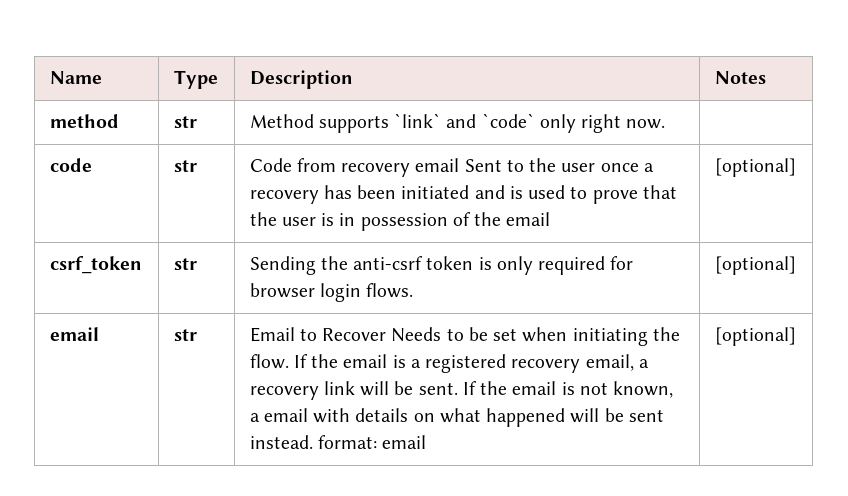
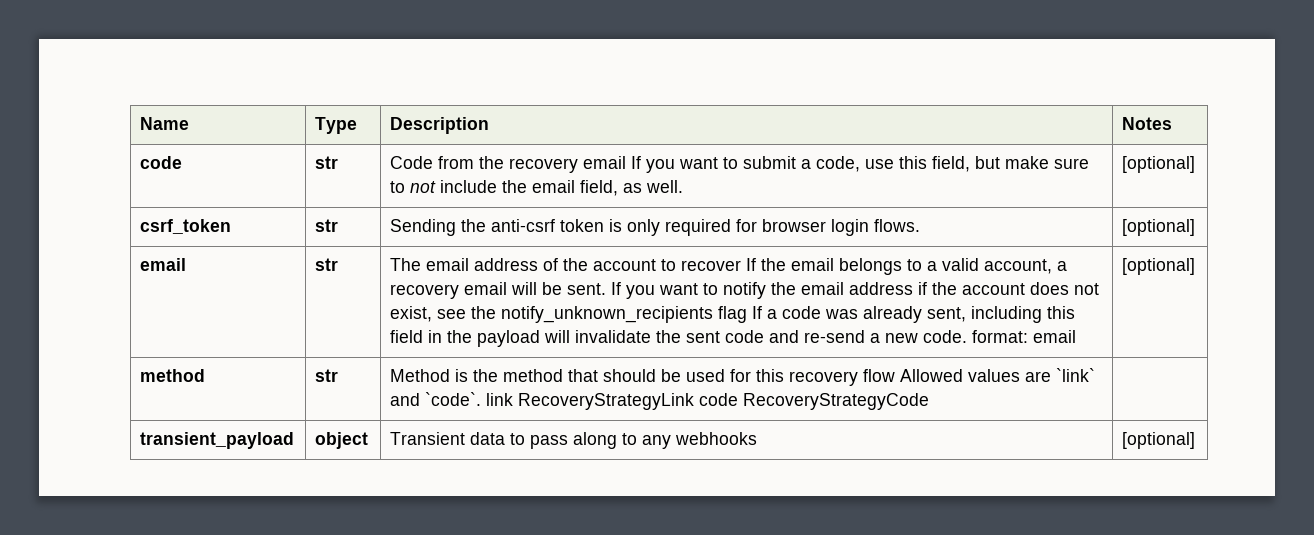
[49,114,119,128] [173,116,197,128] [249,113,666,133] // method | str | Method supports `link` and `code` only right now. | -> (1173, 123) none
[341,158,654,177] [249,185,677,204] [249,212,551,231] recovery email Sent to the user once a recovery has been initiated and is used to prove that the user is in possession of the email -> [479,156,1090,173] [390,180,684,196] the recovery email If you want to submit a code, use this field, but make sure to not include the email field, as well.
[249,327,680,346] [249,354,649,373] [249,381,355,400] Email to Recover Needs to be set when initiating the flow. If the email is a registered recovery email, a recovery link -> [390,258,1068,275] [390,282,508,299] The email address of the account to recover If the email belongs to a valid account, a recovery email
[480,381,674,398] [249,408,664,427] [249,435,427,449] the email is not known, a email with details on what happened will be sent instead. format: email -> [626,282,1100,299] [390,306,1076,323] [390,330,1077,347] [1122,258,1196,275] [140,369,206,382] [315,369,339,382] [390,368,1096,386] [390,392,930,410] [140,432,295,449] [315,432,369,449] [390,432,758,449] you want to notify the email address if the account does not exist, see the notify_unknown_recipients flag If a code was already sent, including this field in the payload will invalidate the sent code and re-send a new code. format: email | [optional] // method | str | Method is the method that should be used for this recovery flow Allowed values are `link` and `code`. link RecoveryStrategyLink code RecoveryStrategyCode | // transient_payload | object | Transient data to pass along to any webhooks

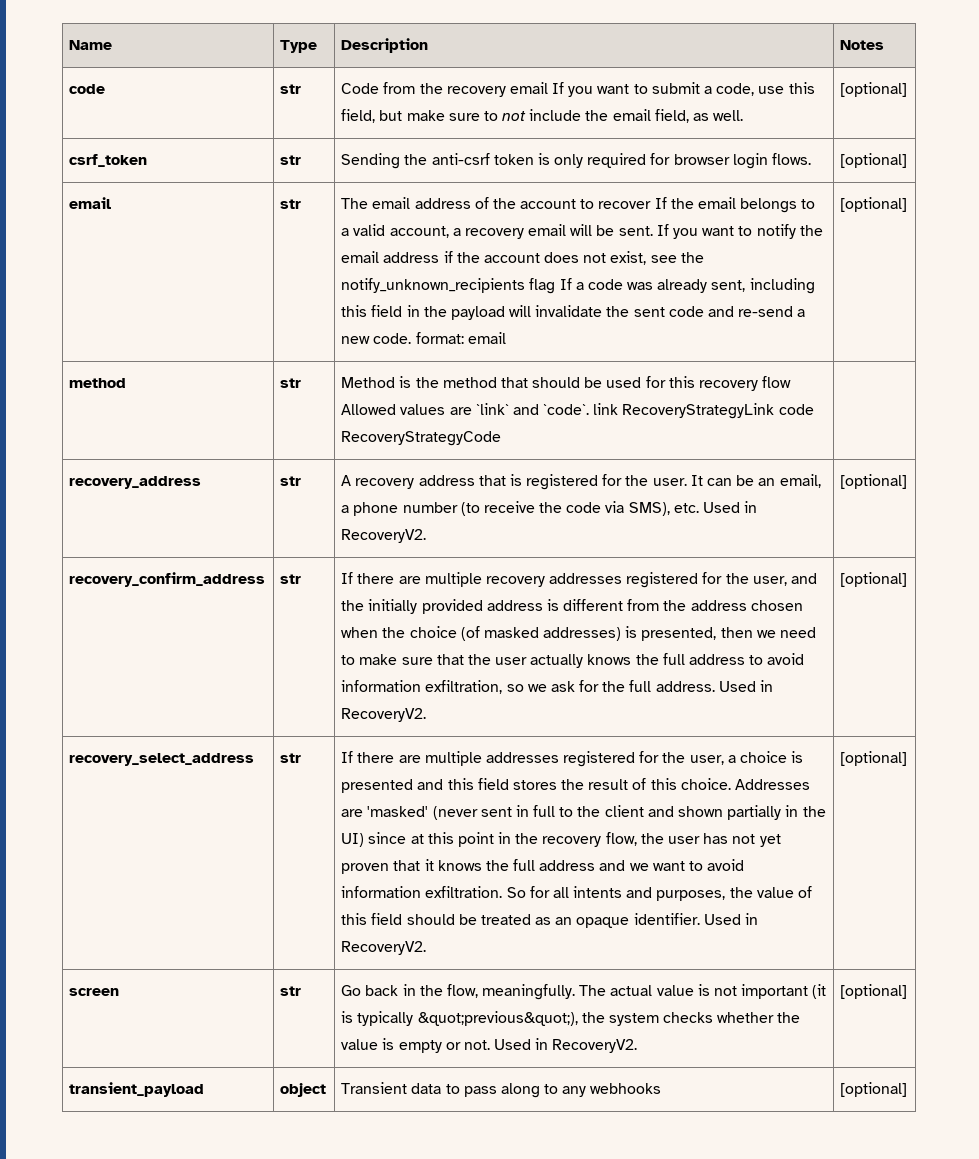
(930, 401) none -> [69,476,202,489] [280,476,302,486] [341,474,821,490] [341,501,758,516] [341,529,427,543] [840,474,908,489] [69,572,266,587] [280,574,302,584] [341,572,817,588] [341,599,803,614] [341,626,816,641] [341,653,805,668] [341,680,773,694] [341,708,427,722] [840,572,908,587] [69,753,255,766] [280,753,302,763] [341,751,804,767] [341,778,810,793] [341,805,826,820] [341,832,781,847] [341,859,745,874] [341,886,812,901] [341,913,758,928] [341,941,427,955] [840,751,908,766] [69,988,120,996] [280,986,302,996] [341,984,827,1000] [341,1011,801,1026] [341,1038,638,1053] [840,984,908,999] // recovery_address | str | A recovery address that is registered for the user. It can be an email, a phone number (to receive the code via SMS), etc. Used in RecoveryV2. | [optional] // recovery_confirm_address | str | If there are multiple recovery addresses registered for the user, and the initially provided address is different from the address chosen when the choice (of masked addresses) is presented, then we need to make sure that the user actually knows the full address to avoid information exfiltration, so we ask for the full address. Used in RecoveryV2. | [optional] // recovery_select_address | str | If there are multiple addresses registered for the user, a choice is presented and this field stores the result of this choice. Addresses are 'masked' (never sent in full to the client and shown partially in the UI) since at this point in the recovery flow, the user has not yet proven that it knows the full address and we want to avoid information exfiltration. So for all intents and purposes, the value of this field should be treated as an opaque identifier. Used in RecoveryV2. | [optional] // screen | str | Go back in the flow, meaningfully. The actual value is not important (it is typically &quot;previous&quot;), the system checks whether the value is empty or not. Used in RecoveryV2. | [optional]

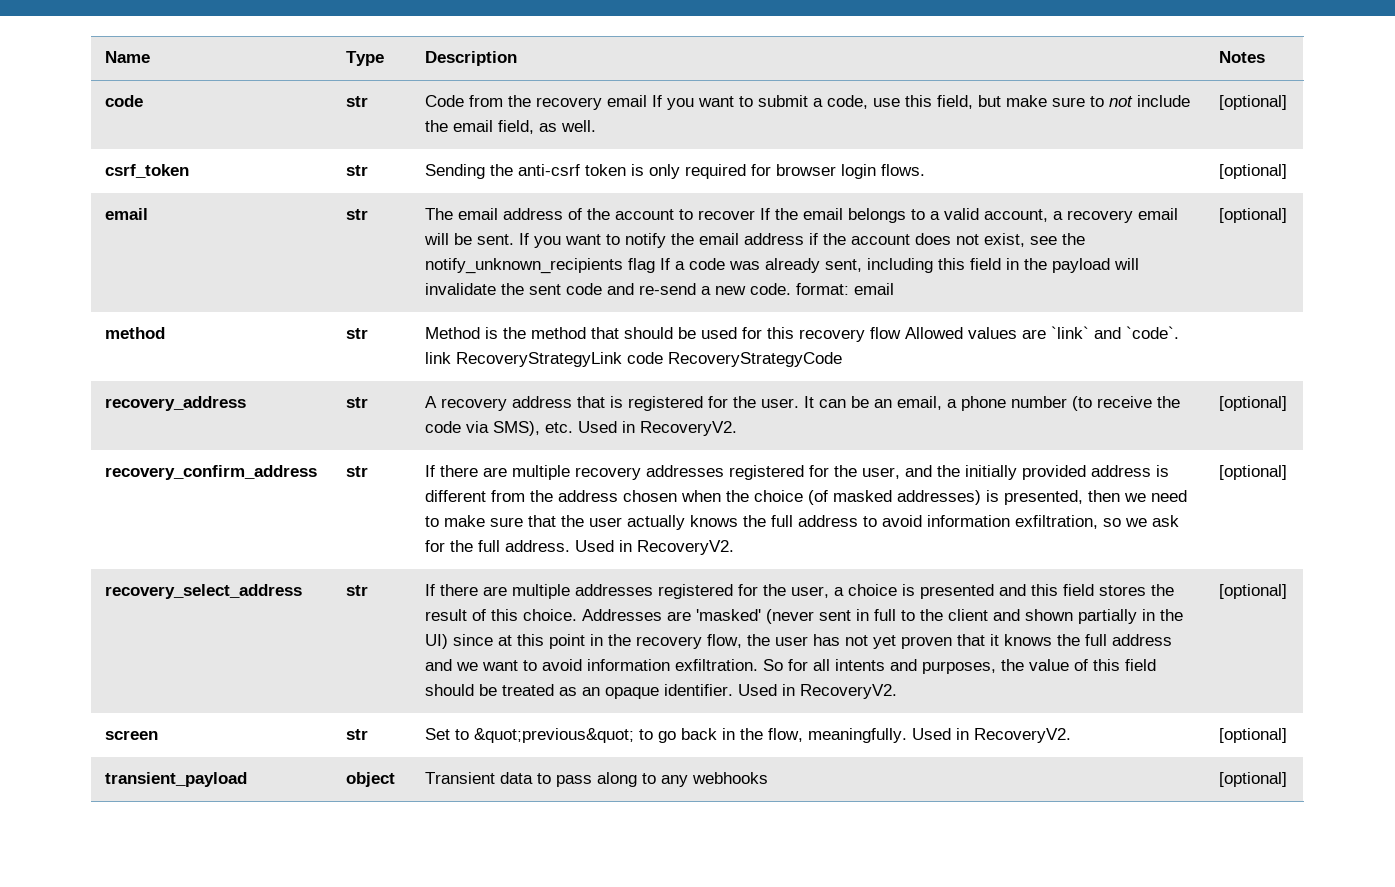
[341,985,362,996] Go -> [425,728,677,743] Set to &quot;previous&quot; to go
[579,984,827,999] [341,1011,801,1026] [341,1038,490,1053] The actual value is not important (it is typically &quot;previous&quot;), the system checks whether the value is empty or not. -> (908, 735) none

